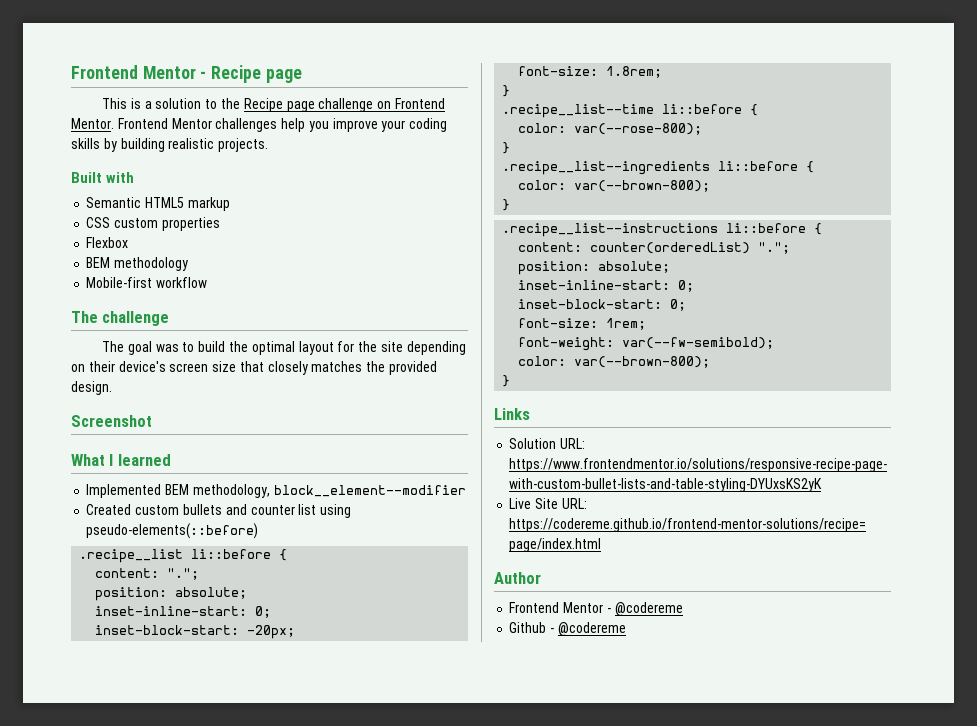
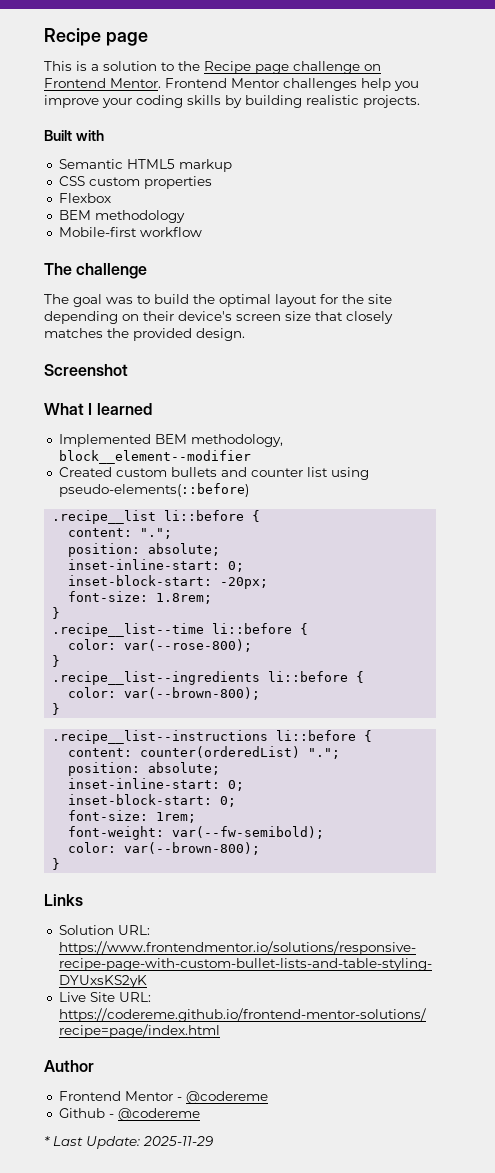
[71,65,207,79] Frontend Mentor - -> (44, 37) none
(626, 629) none -> [44,1136,213,1149] // * Last Update: 2025-11-29

